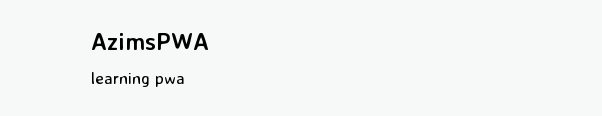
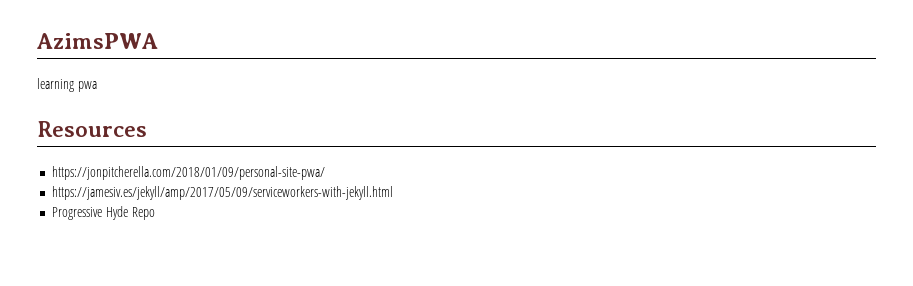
(185, 81) none -> [37,121,147,137] [52,166,326,180] [52,186,394,200] [52,206,155,220] // Resources // https://jonpitcherella.com/2018/01/09/personal-site-pwa/ // https://jamesiv.es/jekyll/amp/2017/05/09/serviceworkers-with-jekyll.html // Progressive Hyde Repo

